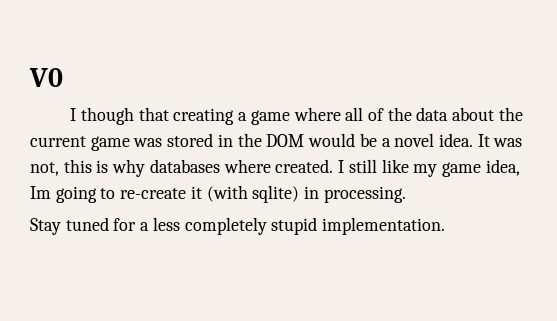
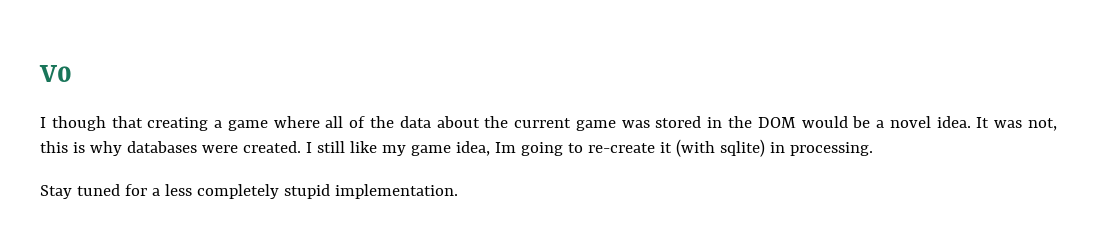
[223,159,271,173] where -> [201,145,238,153] were

